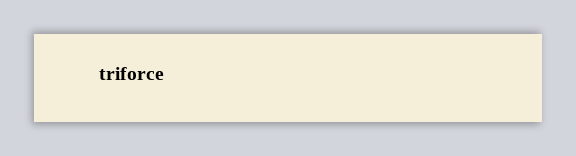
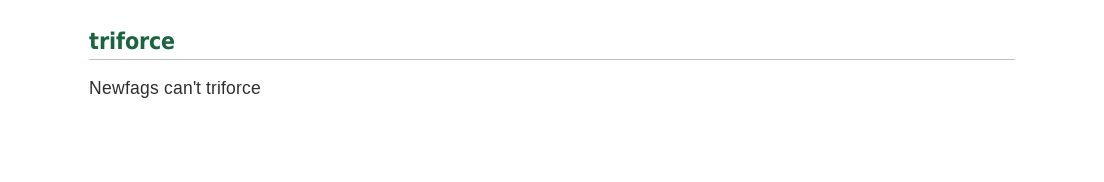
[99,67,164,80] triforce -> [89,31,175,50] [89,81,261,98] triforce // Newfags can't triforce

